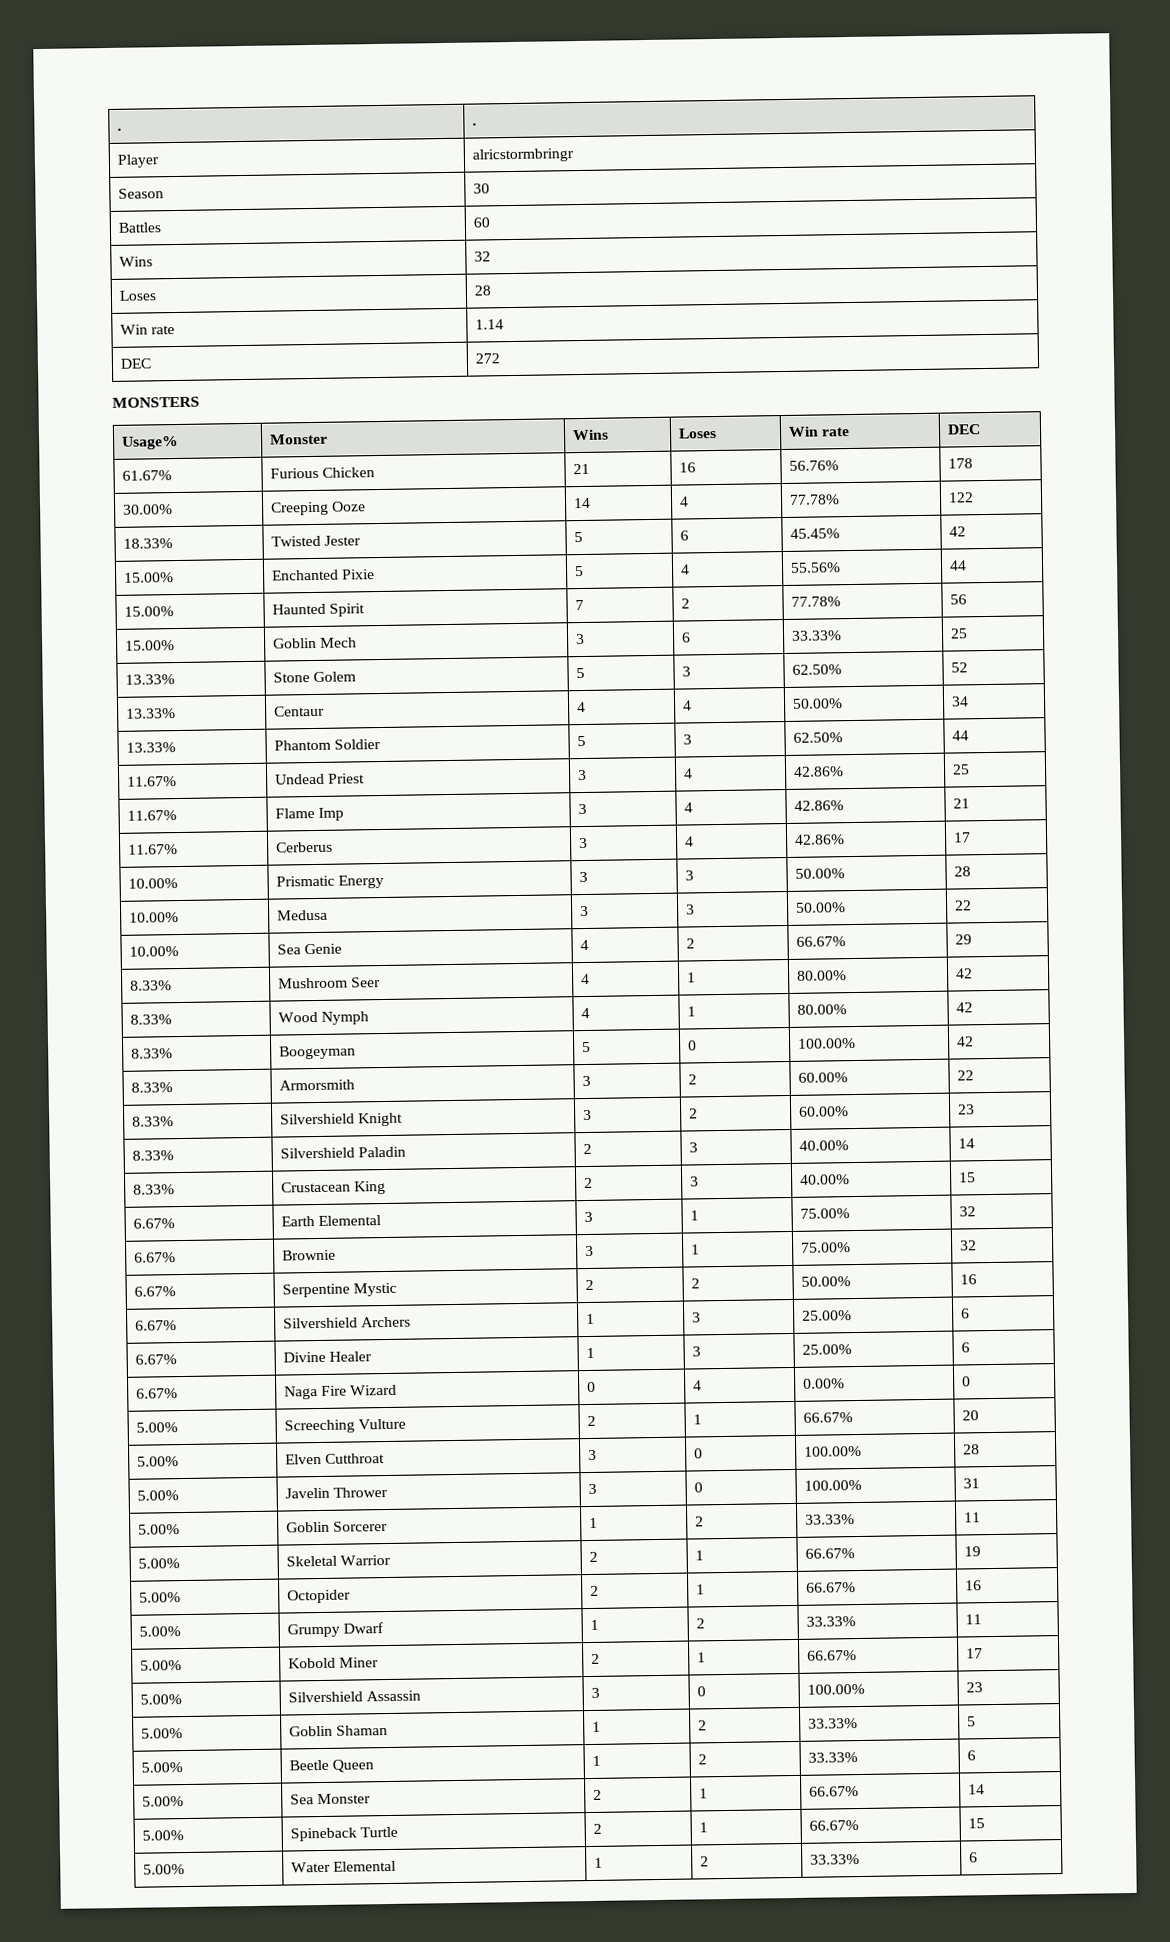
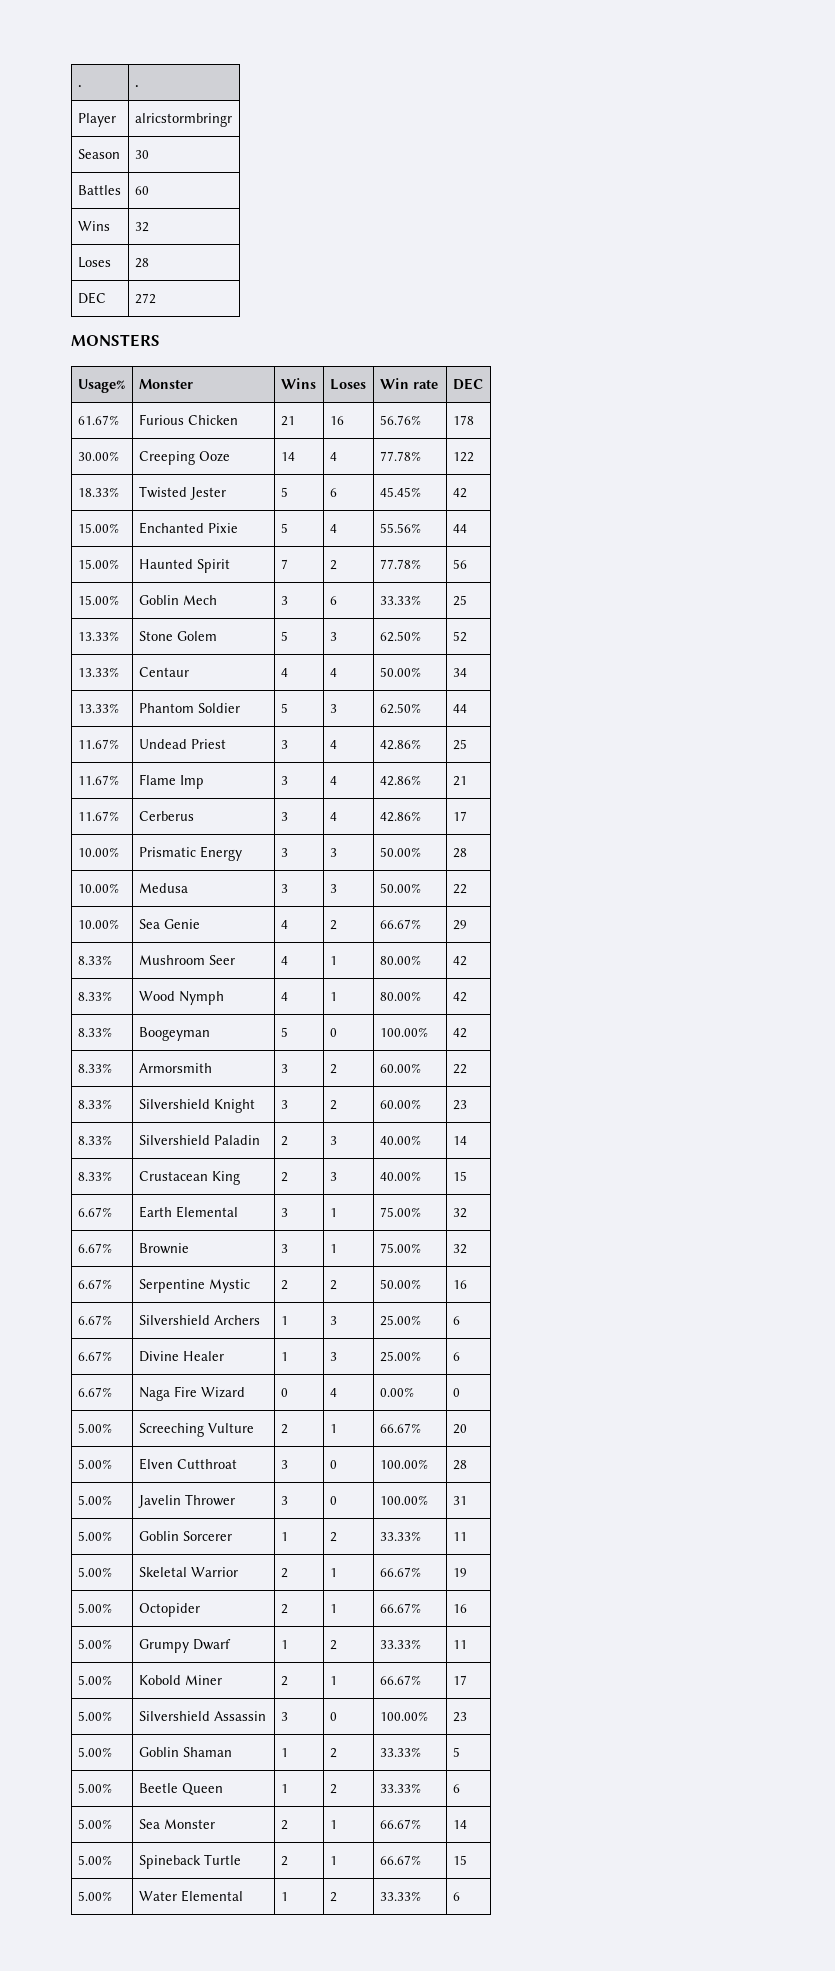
[119,324,175,335] [474,319,504,330] // Win rate | 1.14 -> (149, 263) none

